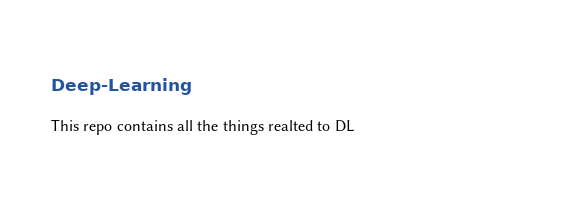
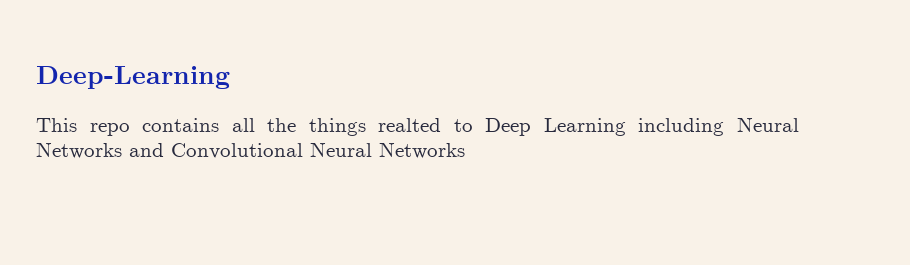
[334,120,354,132] DL -> [485,117,799,136] [36,142,465,159] Deep Learning including Neural Networks and Convolutional Neural Networks

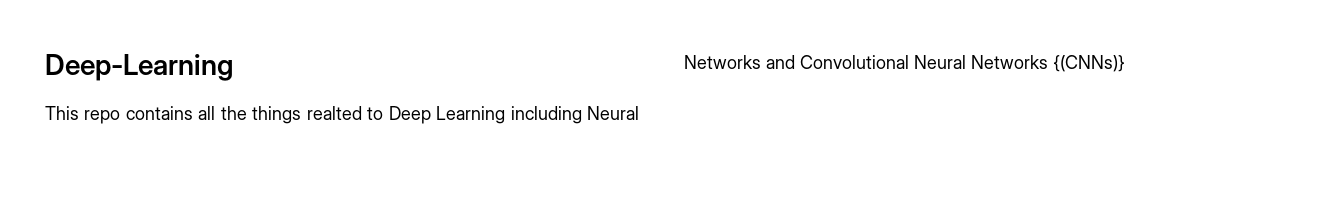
(465, 150) none -> [1053,55,1125,72] {(CNNs)}

